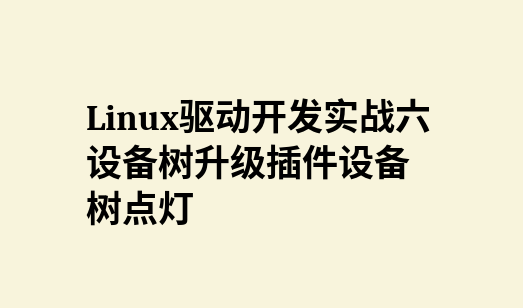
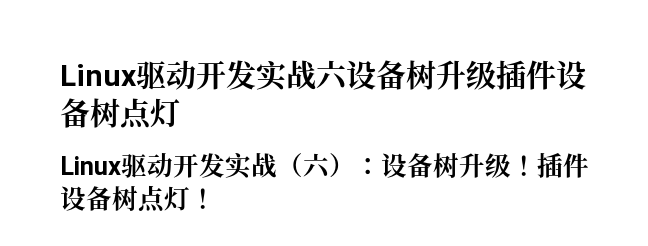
(194, 208) none -> [60,152,589,179] [60,185,216,213] // Linux驱动开发实战（六）：设备树升级！插件设备树点灯！

